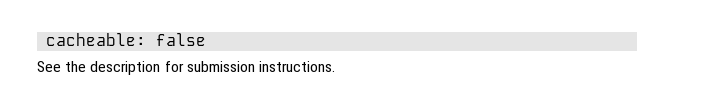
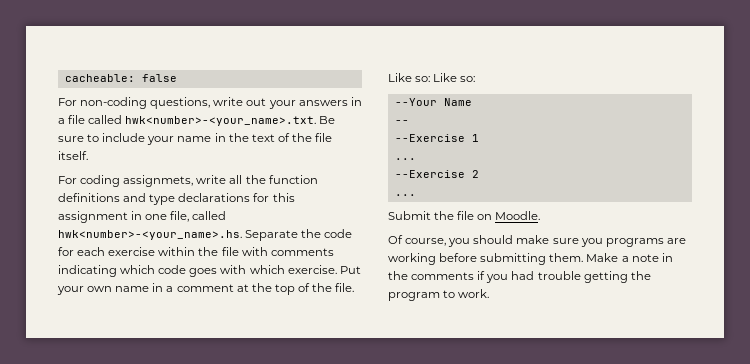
[37,61,335,75] See the description for submission instructions. -> [58,97,362,109] [58,115,336,126] [58,133,333,145] [58,151,88,160] [58,175,318,187] [58,193,295,205] [58,211,227,223] [58,229,353,241] [58,247,334,256] [58,265,361,277] [57,283,355,295] [388,73,476,82] [394,98,472,106] [394,120,409,124] [394,134,479,142] [394,158,416,160] [394,170,479,178] [394,194,416,196] [388,211,541,220] [388,235,686,247] [388,253,673,265] [388,271,651,283] [388,289,490,301] For non-coding questions, write out your answers in a file called hwk<number>-<your_name>.txt. Be sure to include your name in the text of the file itself. // For coding assignmets, write all the function definitions and type declarations for this assignment in one file, called hwk<number>-<your_name>.hs. Separate the code for each exercise within the file with comments indicating which code goes with which exercise. Put your own name in a comment at the top of the file. Like so: Like so: // --Your Name // -- // --Exercise 1 // ... // --Exercise 2 // ... // Submit the file on Moodle. // Of course, you should make sure you programs are working before submitting them. Make a note in the comments if you had trouble getting the program to work.

